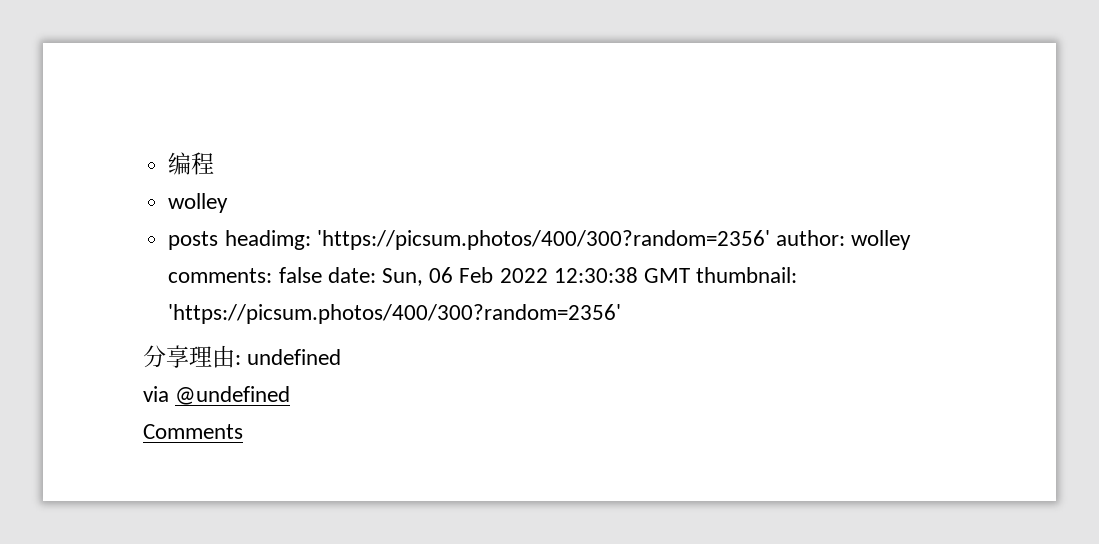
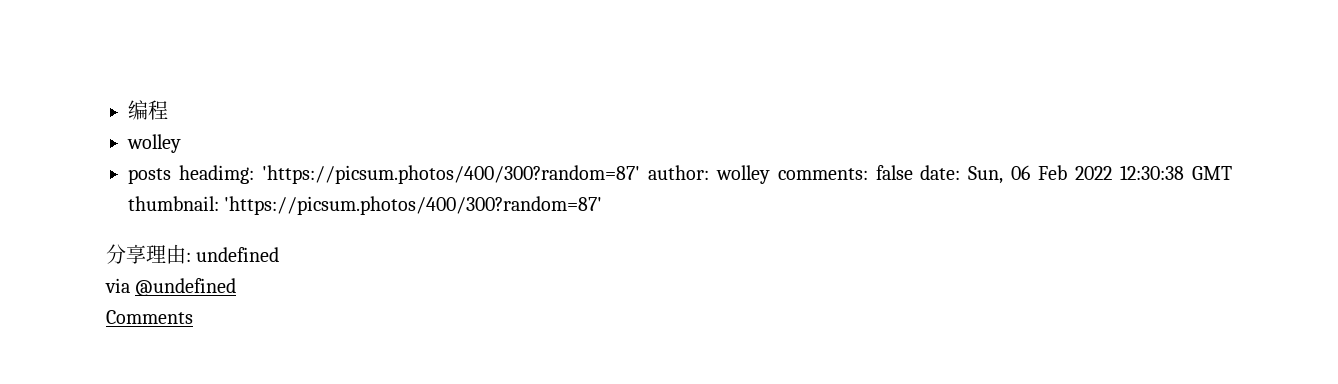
[316,230,770,250] 'https://picsum.photos/400/300?random=2356' -> [261,165,640,184] 'https://picsum.photos/400/300?random=87'
[168,304,622,324] 'https://picsum.photos/400/300?random=2356' -> [224,196,603,215] 'https://picsum.photos/400/300?random=87'

